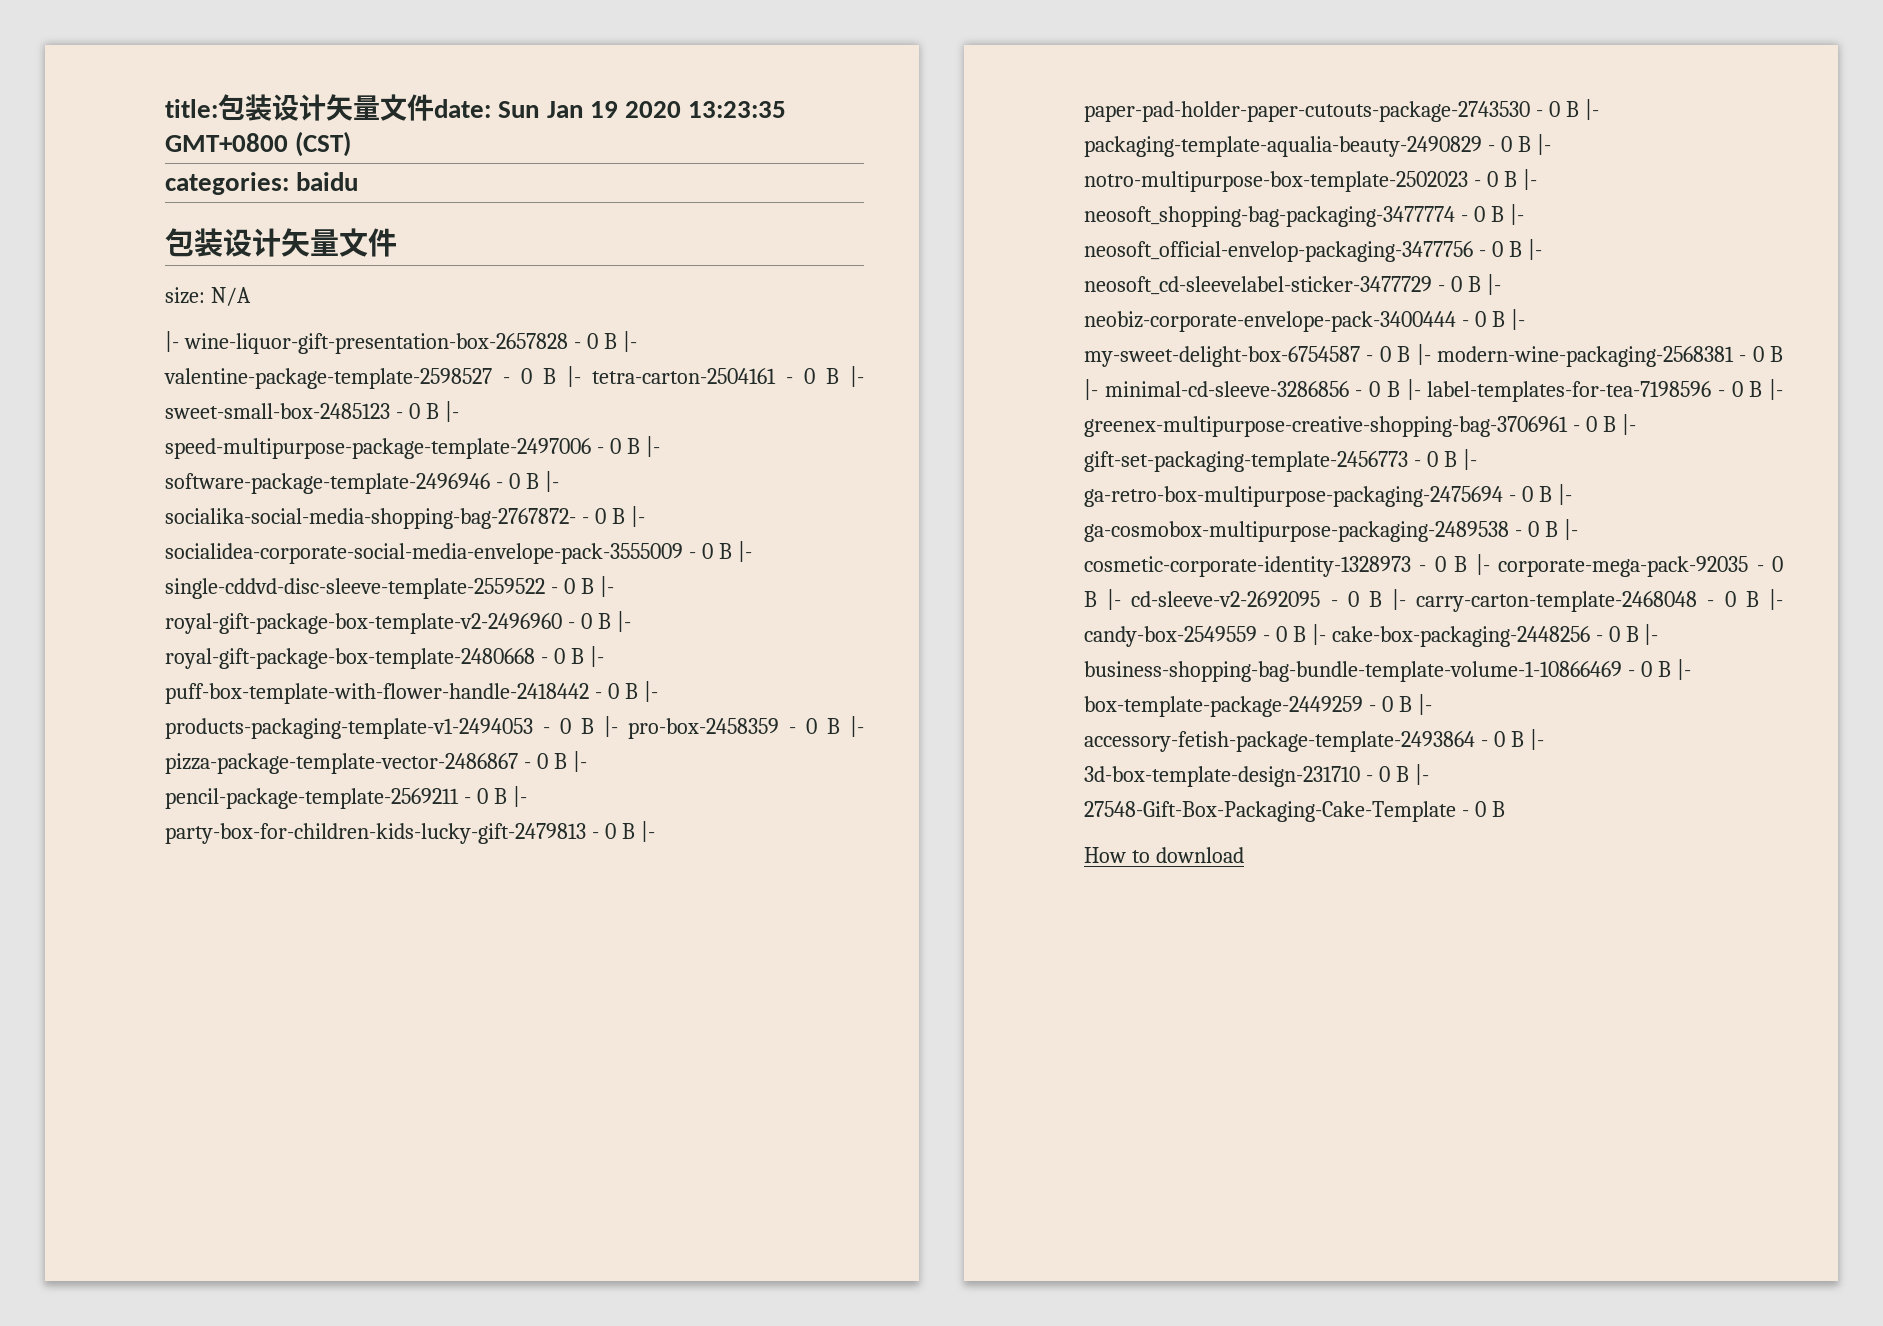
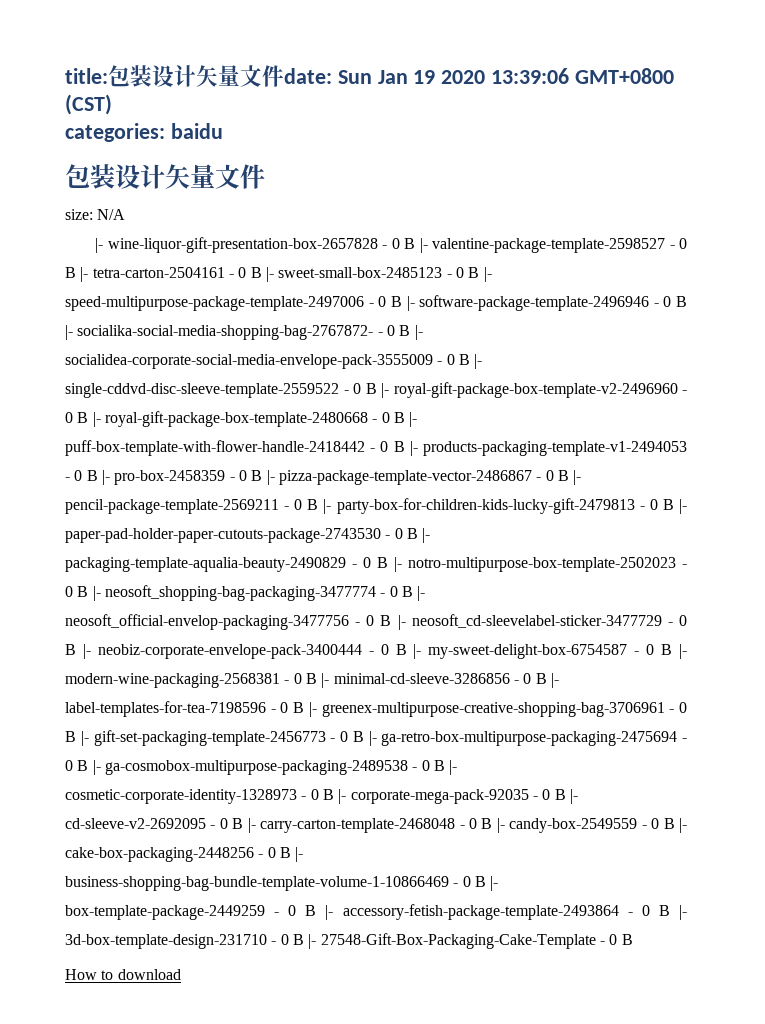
[688,101,787,118] 13:23:35 -> [491,68,570,84] 13:39:06

